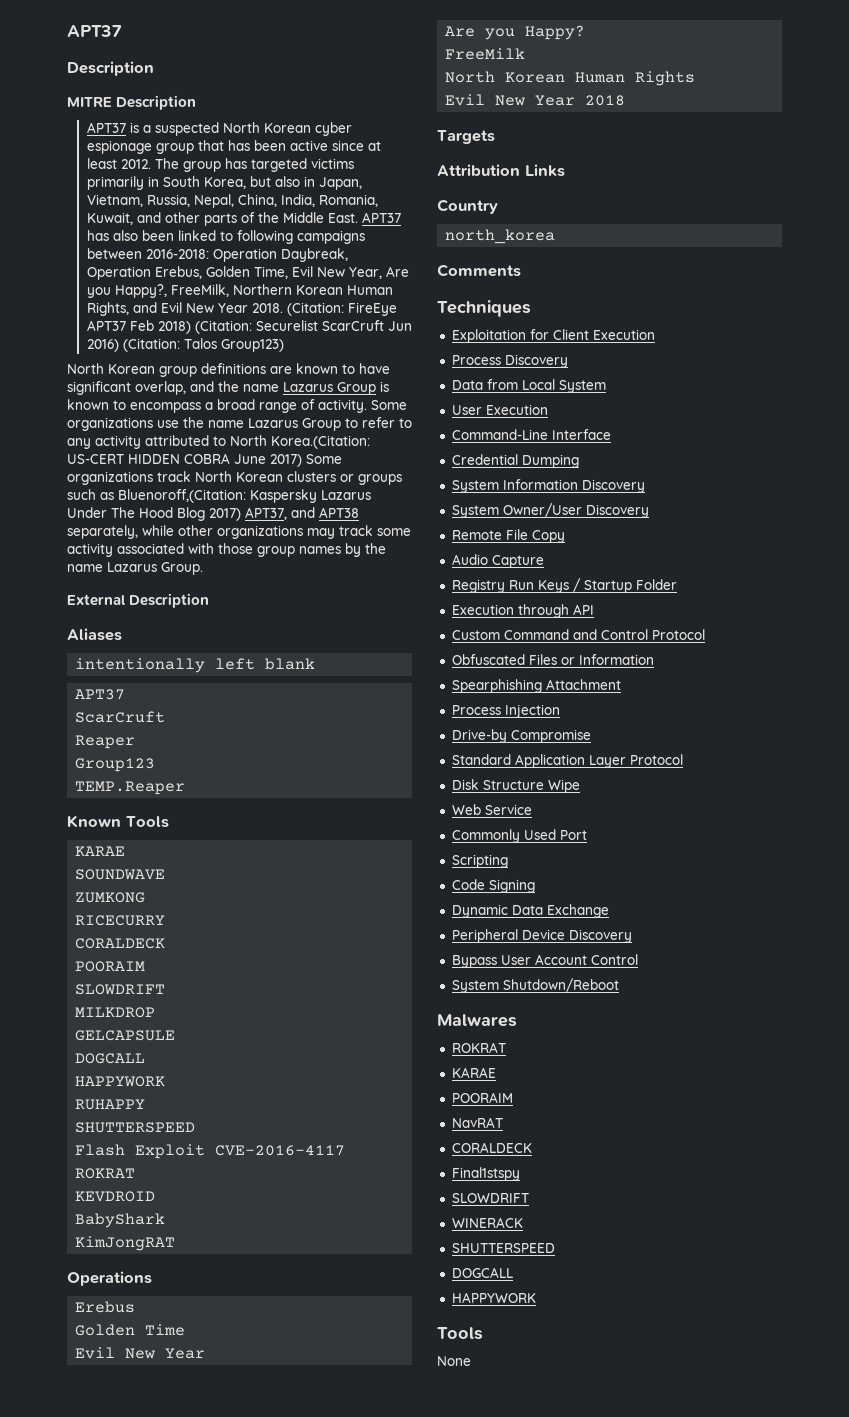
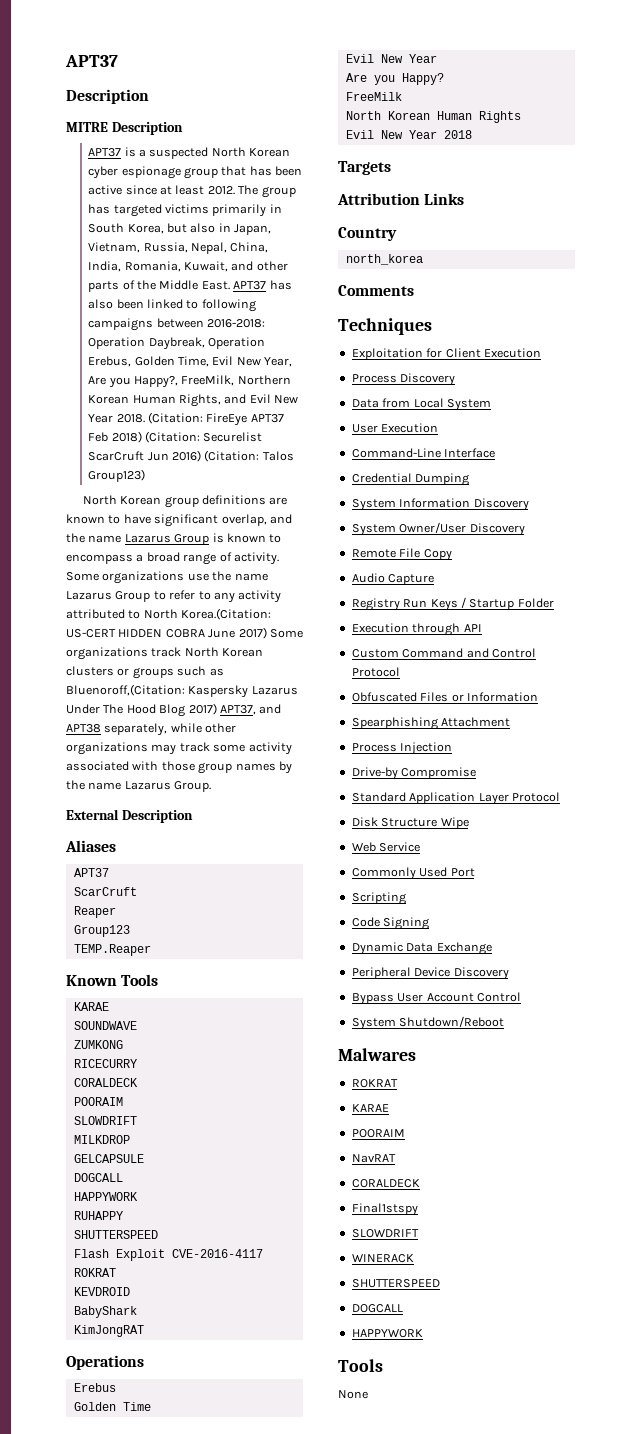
[75,658,316,673] // intentionally left blank -> (116, 846) none

